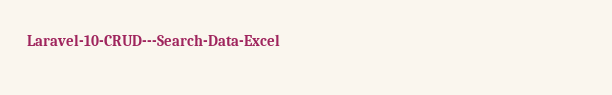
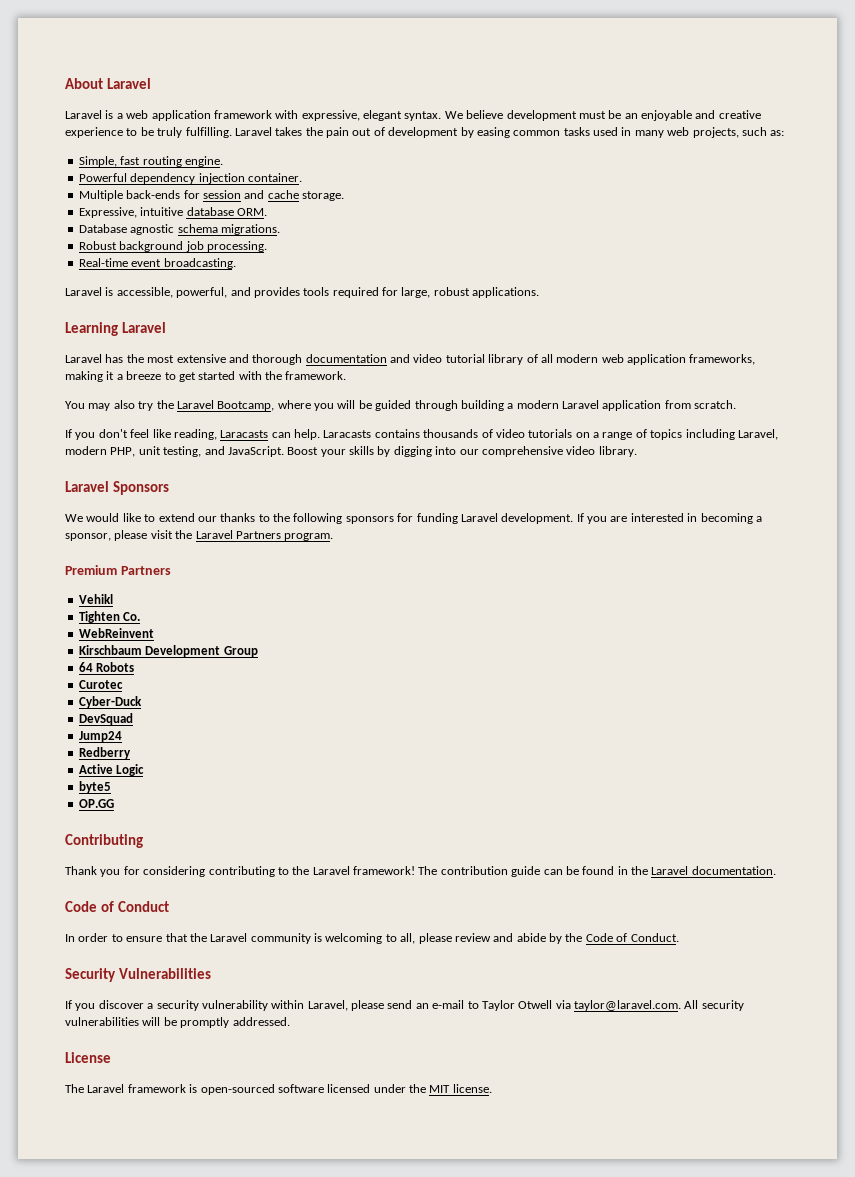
[27,34,280,46] Laravel-10-CRUD---Search-Data-Excel -> [65,78,151,89] [65,110,761,121] [65,127,785,138] [78,156,223,167] [78,173,302,184] [78,190,344,201] [78,207,267,218] [78,224,280,235] [78,241,267,252] [78,258,236,269] [65,287,540,298] [65,322,166,336] [65,354,756,365] [65,371,347,382] [65,400,737,411] [65,429,778,440] [65,446,637,457] [65,481,169,495] [65,513,762,524] [65,530,334,541] [65,565,171,575] [78,594,113,604] [78,611,141,623] [78,628,154,638] [78,645,258,657] [78,662,135,672] [78,680,123,689] [78,696,142,708] [78,713,133,725] [78,731,122,742] [78,747,131,759] [78,764,145,776] [78,781,111,793] [78,799,114,808] [65,834,143,848] [65,866,776,877] [65,901,169,912] [65,933,679,944] [65,968,211,982] [65,1000,744,1011] [65,1017,290,1028] [65,1052,111,1063] [65,1084,492,1095] About Laravel // Laravel is a web application framework with expressive, elegant syntax. We believe development must be an enjoyable and creative experience to be truly fulfilling. Laravel takes the pain out of development by easing common tasks used in many web projects, such as: // Simple, fast routing engine. // Powerful dependency injection container. // Multiple back-ends for session and cache storage. // Expressive, intuitive database ORM. // Database agnostic schema migrations. // Robust background job processing. // Real-time event broadcasting. // Laravel is accessible, powerful, and provides tools required for large, robust applications. // Learning Laravel // Laravel has the most extensive and thorough documentation and video tutorial library of all modern web application frameworks, making it a breeze to get started with the framework. // You may also try the Laravel Bootcamp, where you will be guided through building a modern Laravel application from scratch. // If you don't feel like reading, Laracasts can help. Laracasts contains thousands of video tutorials on a range of topics including Laravel, modern PHP, unit testing, and JavaScript. Boost your skills by digging into our comprehensive video library. // Laravel Sponsors // We would like to extend our thanks to the following sponsors for funding Laravel development. If you are interested in becoming a sponsor, please visit the Laravel Partners program. // Premium Partners // Vehikl // Tighten Co. // WebReinvent // Kirschbaum Development Group // 64 Robots // Curotec // Cyber-Duck // DevSquad // Jump24 // Redberry // Active Logic // byte5 // OP.GG // Contributing // Thank you for considering contributing to the Laravel framework! The contribution guide can be found in the Laravel documentation. // Code of Conduct // In order to ensure that the Laravel community is welcoming to all, please review and abide by the Code of Conduct. // Security Vulnerabilities // If you discover a security vulnerability within Laravel, please send an e-mail to Taylor Otwell via taylor@laravel.com. All security vulnerabilities will be promptly addressed. // License // The Laravel framework is open-sourced software licensed under the MIT license.

